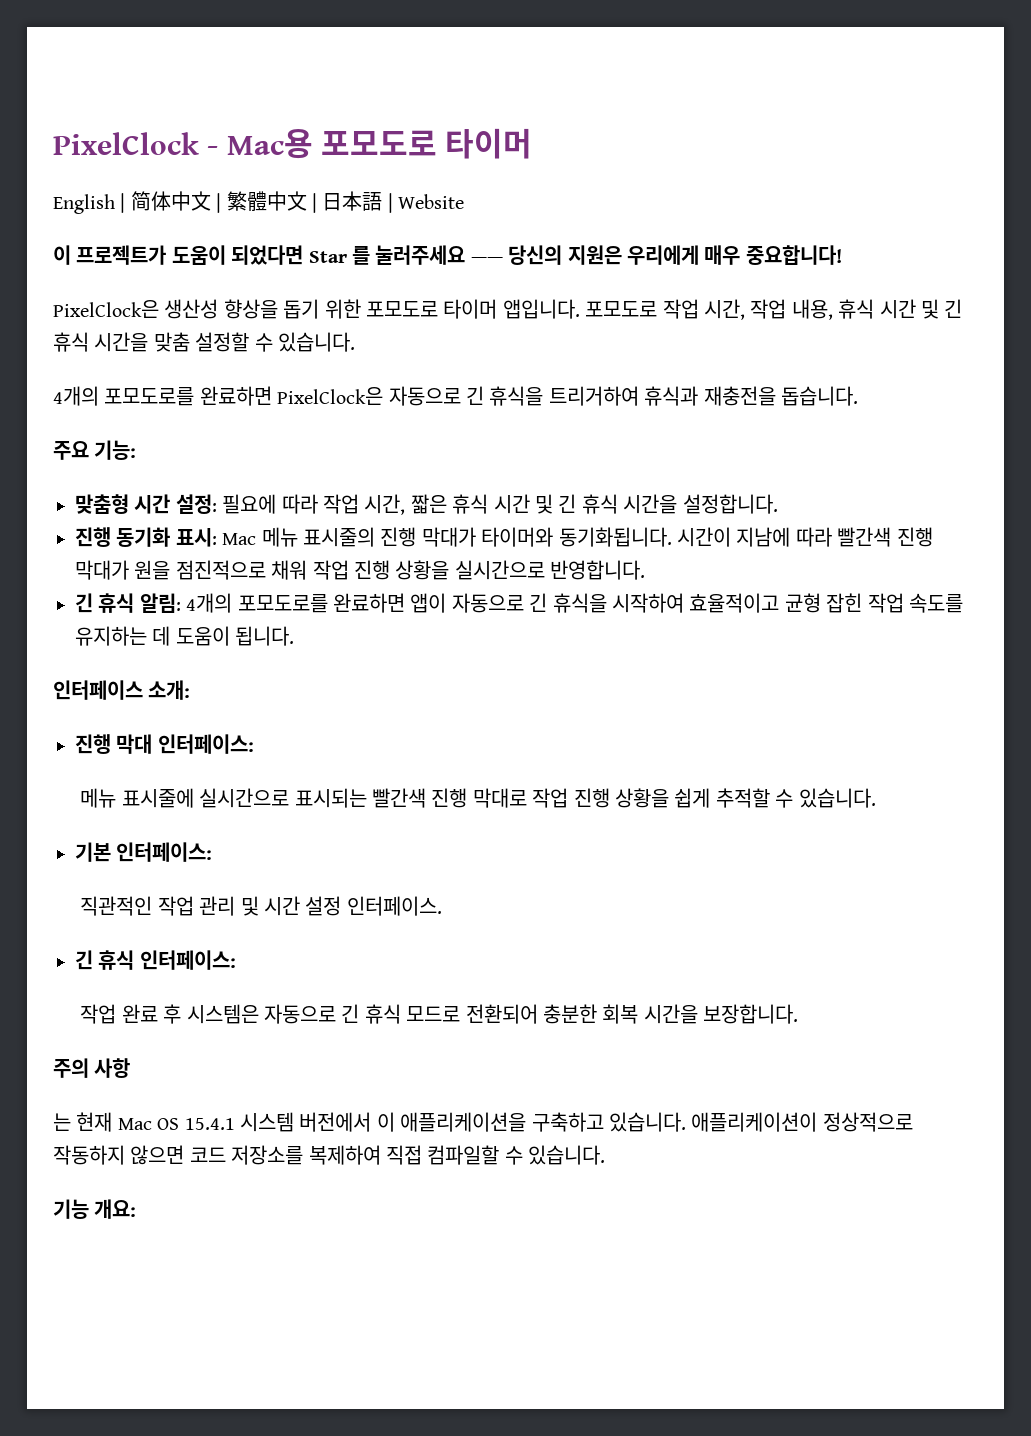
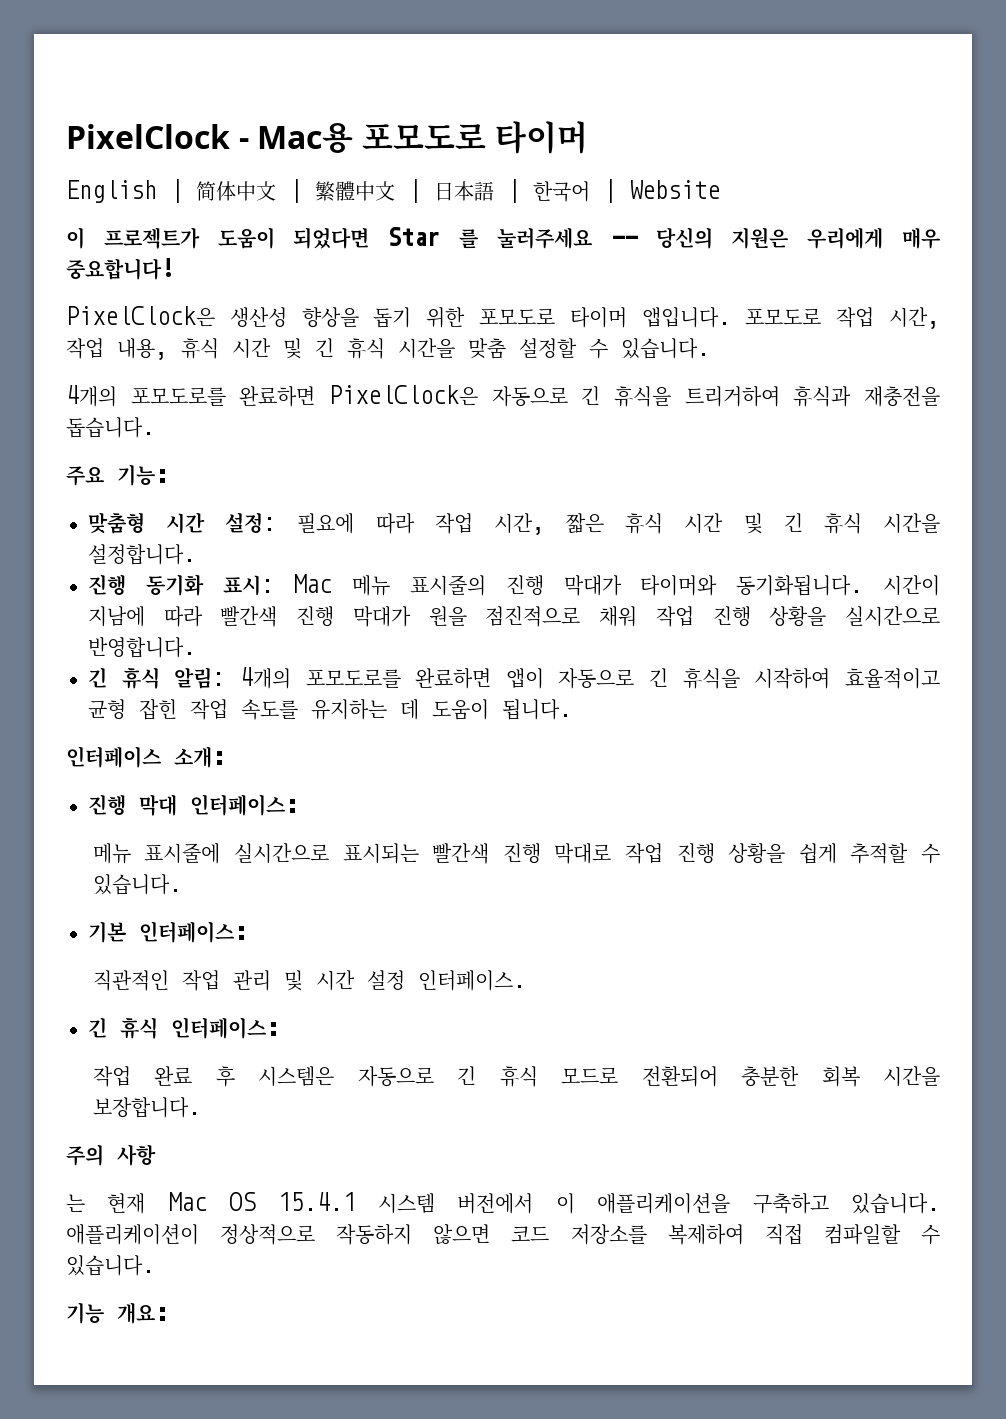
(393, 203) none -> [533,179,616,203] 한국어 |

